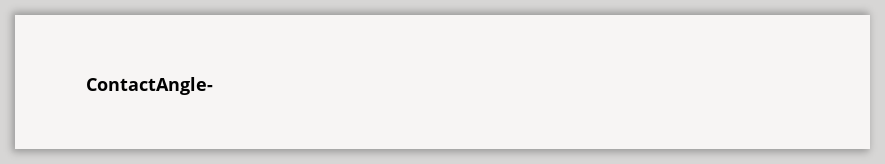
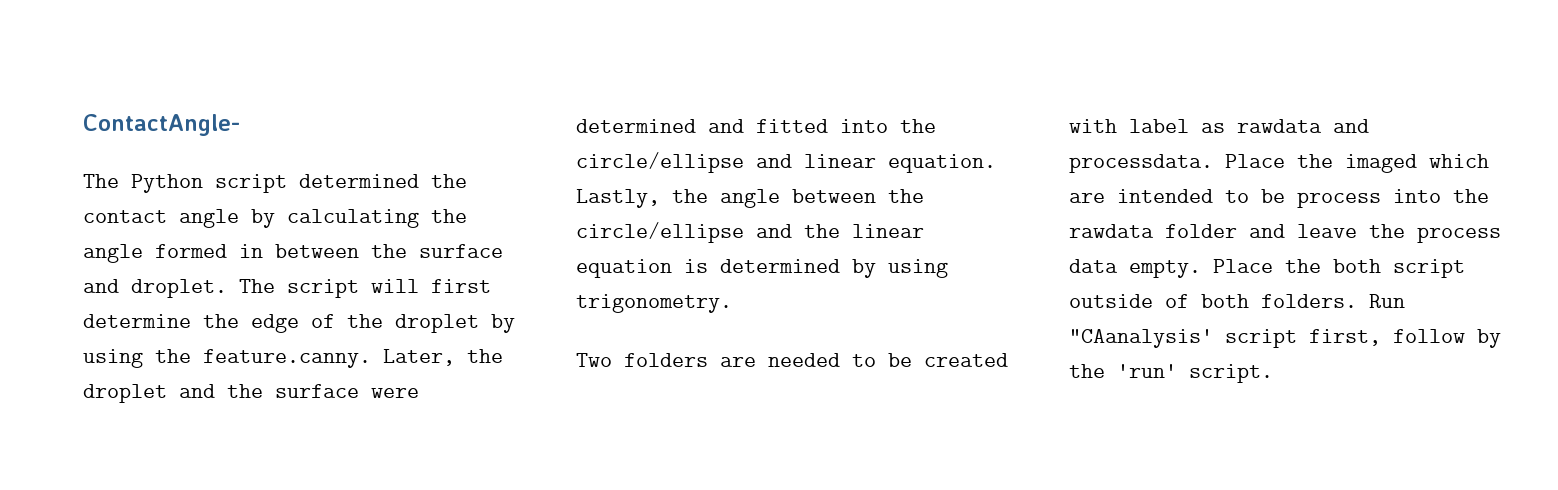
(213, 86) none -> [83,174,467,193] [83,209,467,228] [83,244,503,263] [83,279,491,298] [83,314,515,333] [83,349,503,368] [83,384,419,403] [576,119,936,133] [576,152,996,173] [576,189,924,208] [576,222,924,243] [576,259,948,278] [576,294,732,313] [576,353,1008,367] [1069,119,1369,133] [1069,154,1489,173] [1069,189,1489,208] [1069,224,1501,243] [1069,259,1465,278] [1069,294,1405,308] [1069,329,1501,348] [1069,364,1273,383] // The Python script determined the contact angle by calculating the angle formed in between the surface and droplet. The script will first determine the edge of the droplet by using the feature.canny. Later, the droplet and the surface were determined and fitted into the circle/ellipse and linear equation. Lastly, the angle between the circle/ellipse and the linear equation is determined by using trigonometry. // Two folders are needed to be created with label as rawdata and processdata. Place the imaged which are intended to be process into the rawdata folder and leave the process data empty. Place the both script outside of both folders. Run "CAanalysis' script first, follow by the 'run' script.

